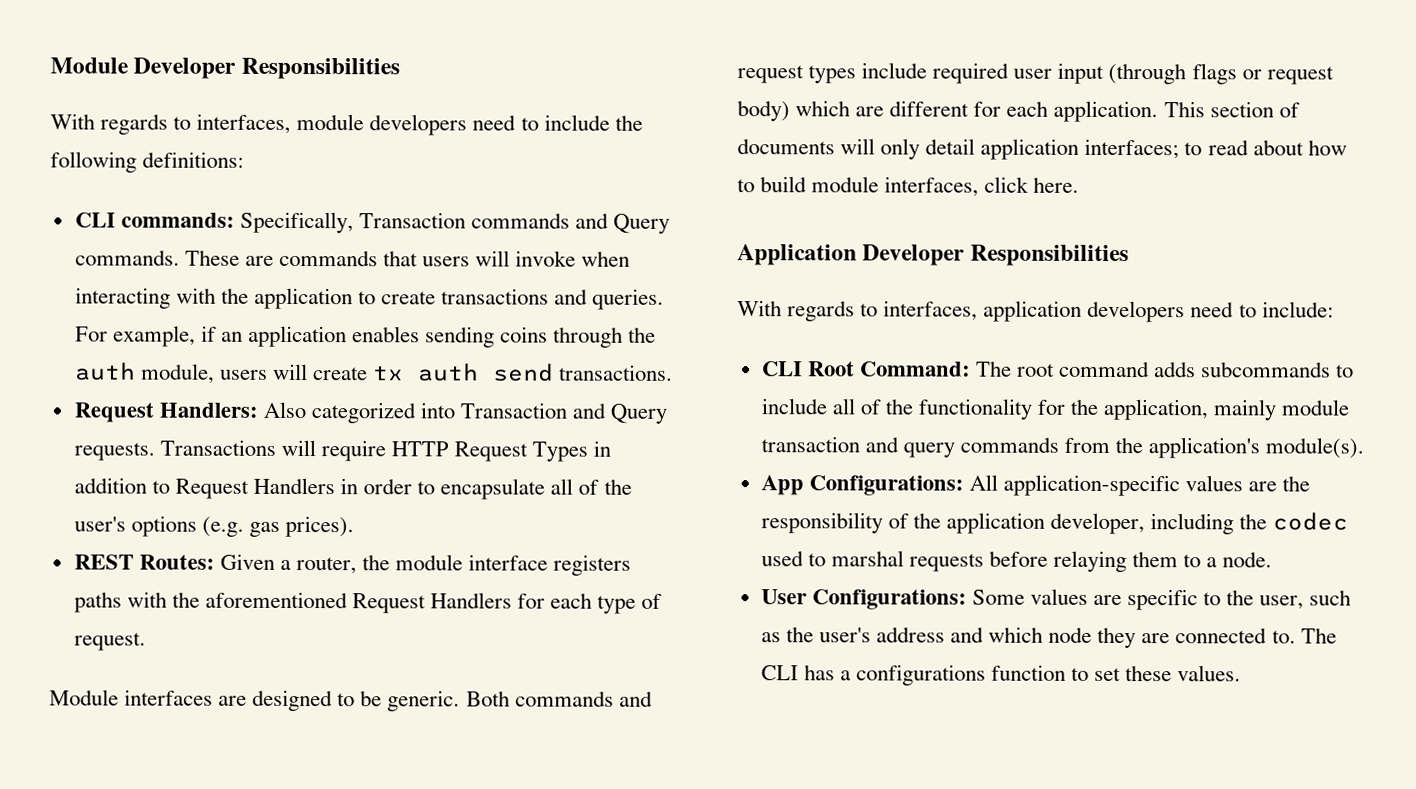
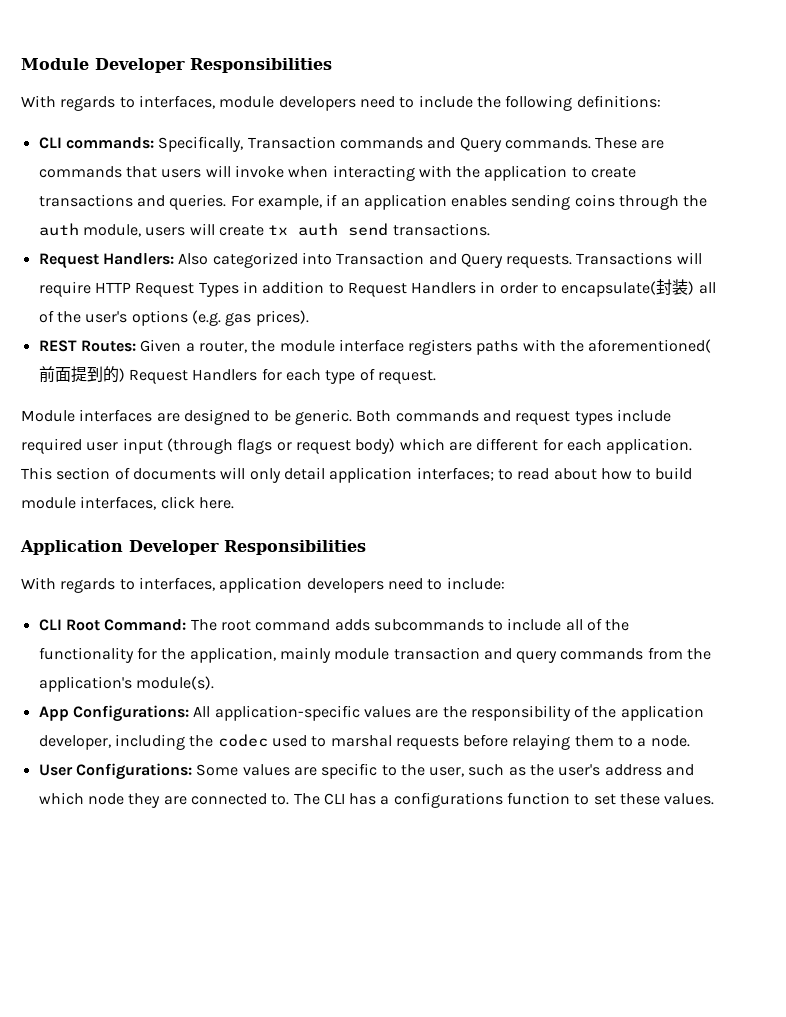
[440,478,546,500] encapsulate -> [561,279,695,297] encapsulate(封装)
[204,591,348,609] aforementioned -> [588,339,712,353] [38,366,125,383] aforementioned(前面提到的)

